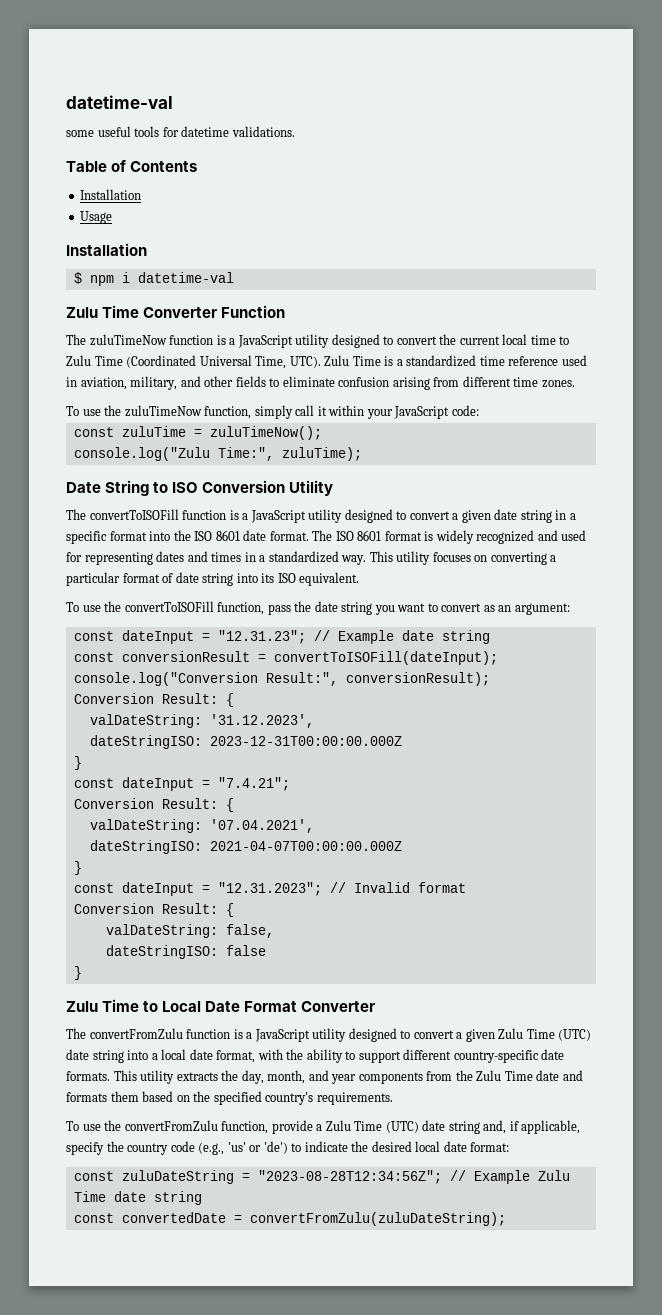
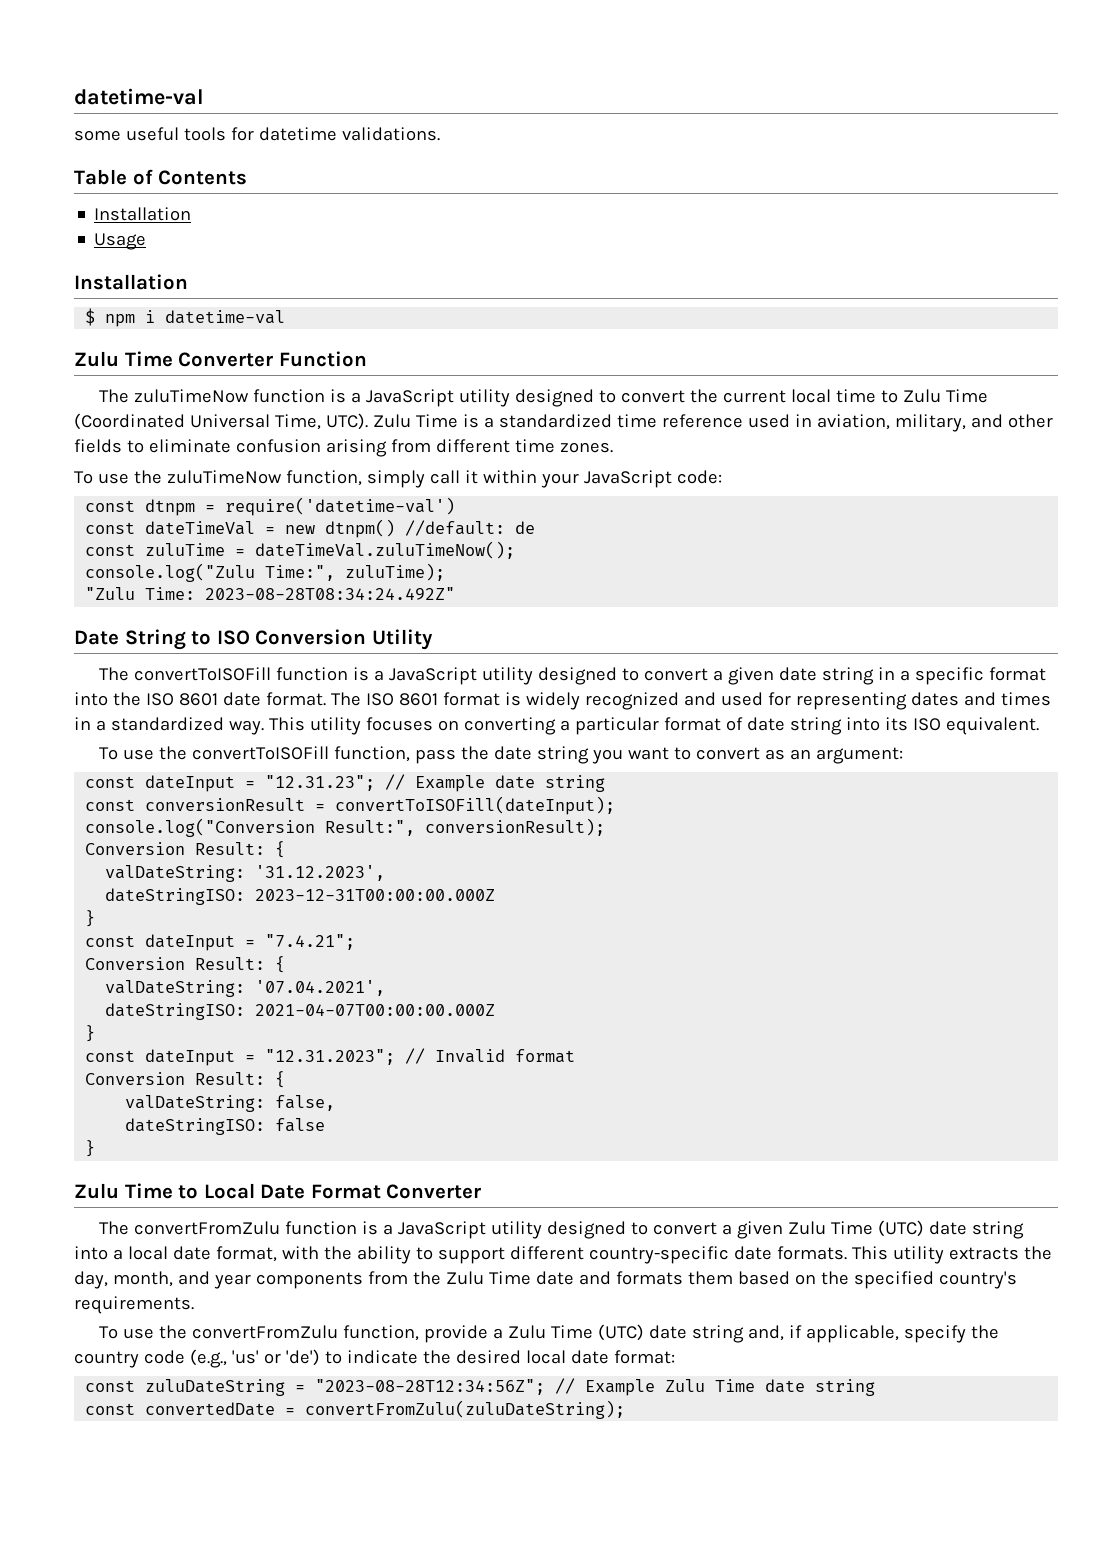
(479, 410) none -> [85,497,456,516] [85,519,536,538] // const dtnpm = require('datetime-val') // const dateTimeVal = new dtnpm() //default: de
[209,426,322,440] zuluTimeNow(); -> [255,541,516,559] dateTimeVal.zuluTimeNow();
(362, 454) none -> [85,587,456,600] // "Zulu Time: 2023-08-28T08:34:24.492Z"

